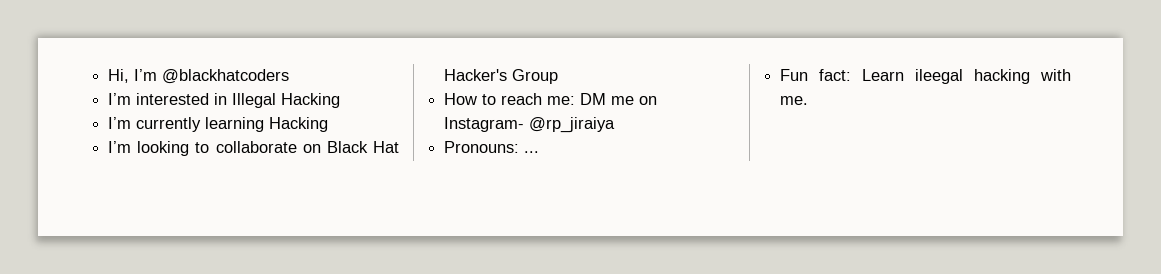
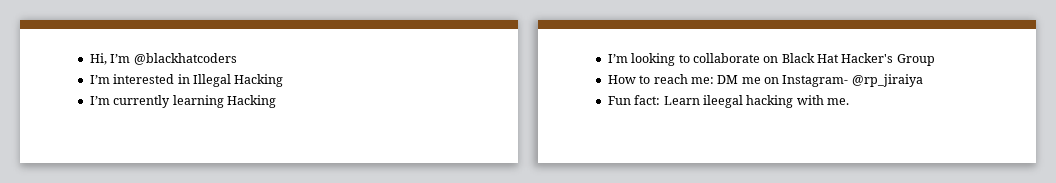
[444,141,540,153] // Pronouns: ... -> (923, 80) none

